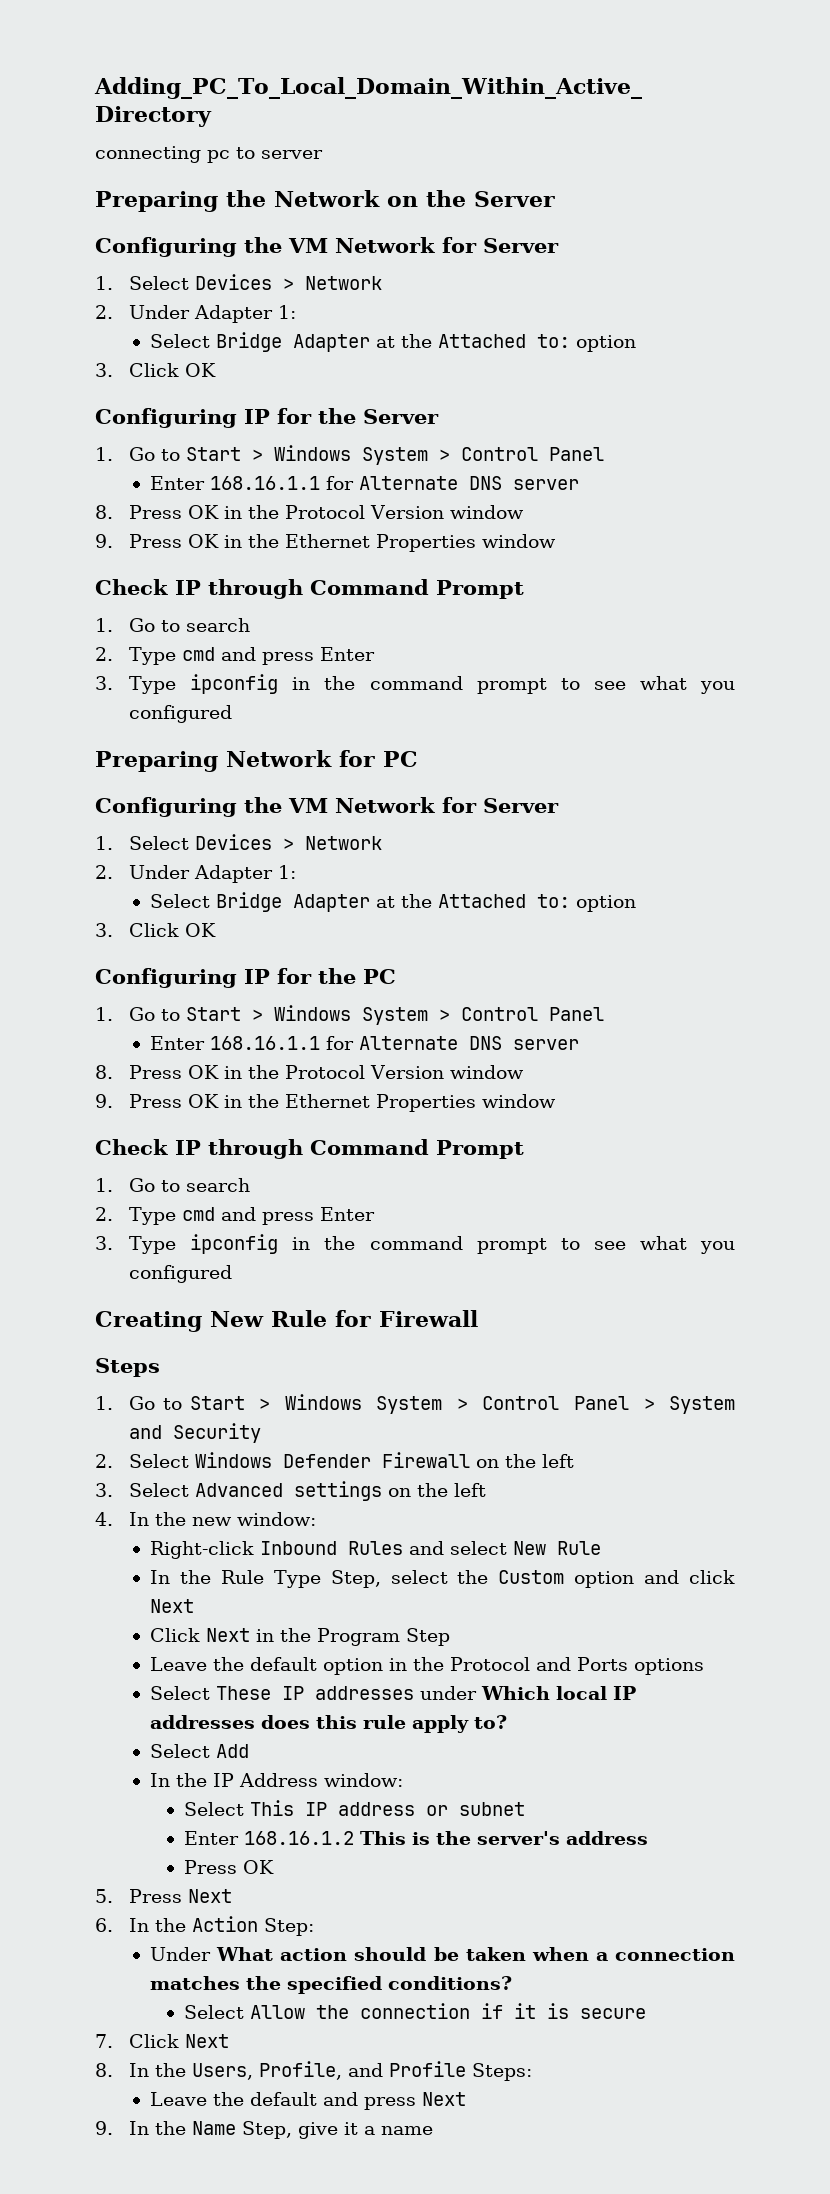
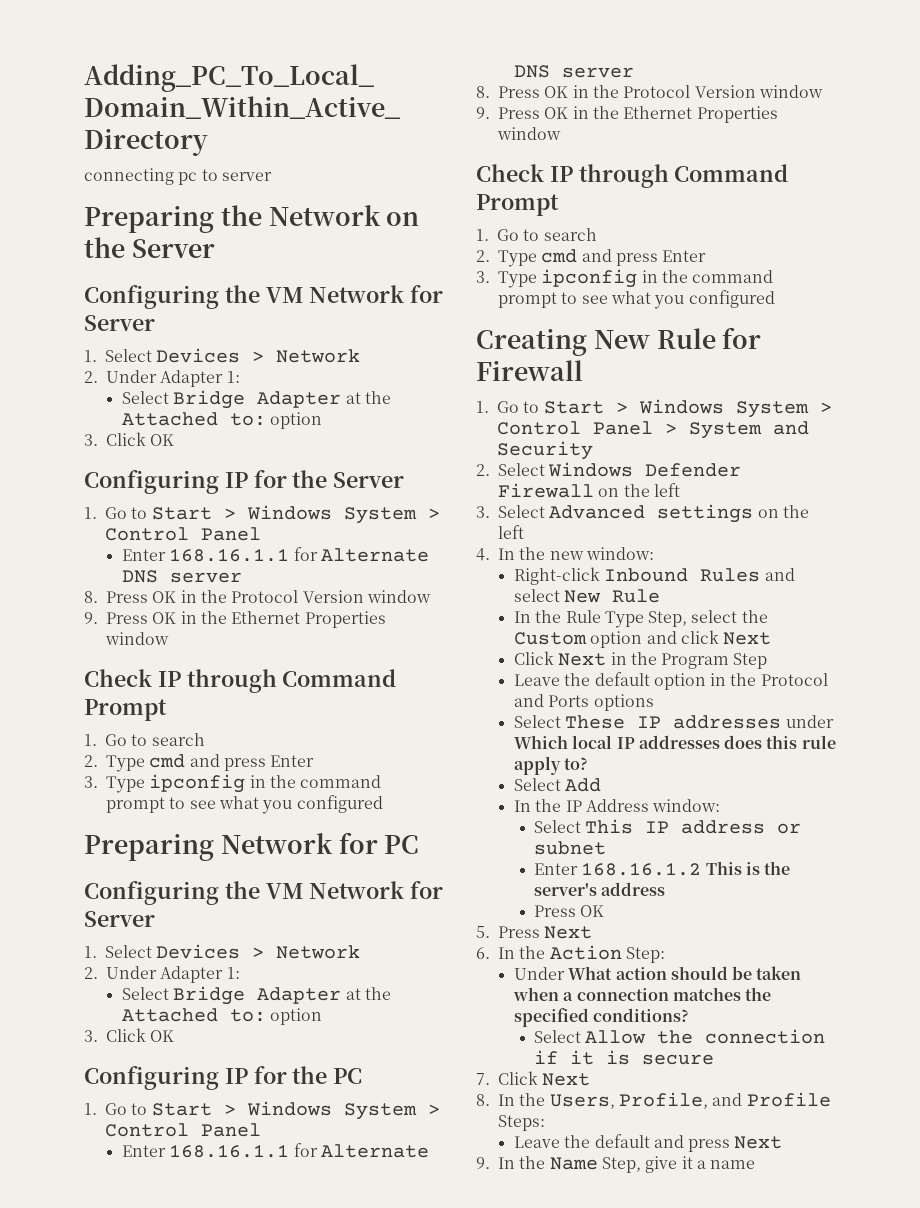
[95,1358,160,1377] // Steps -> (583, 370) none

